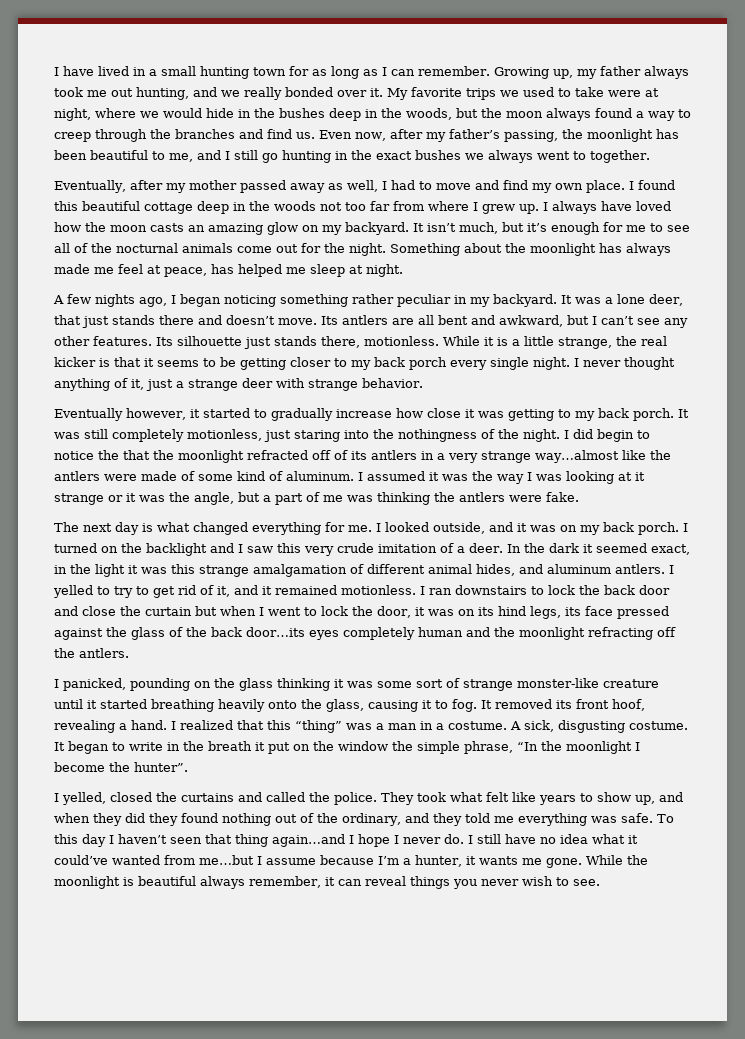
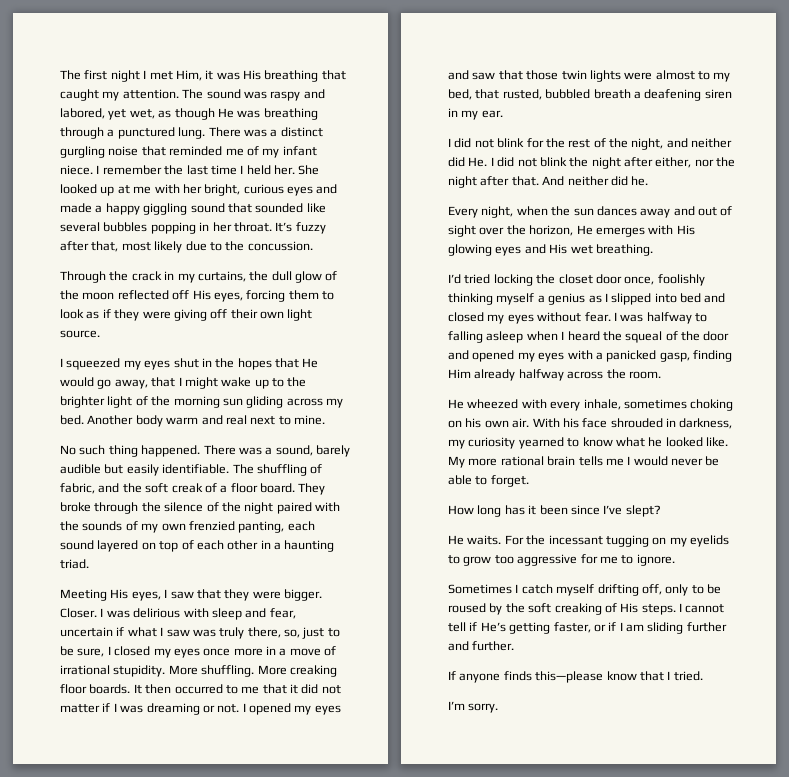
[54,66,689,79] [54,87,659,100] [54,108,691,121] [54,129,679,142] [54,150,650,163] [54,180,675,193] [54,201,671,214] [54,222,690,235] [54,243,671,256] [54,264,403,277] [53,294,683,307] [54,315,688,328] [54,336,667,349] [54,357,675,370] [54,378,423,391] [54,408,689,421] [54,429,650,442] [54,450,671,463] [54,471,645,484] [54,492,579,505] [54,522,688,535] [54,543,690,556] [54,564,674,577] [53,585,670,598] [54,606,669,619] [54,627,676,640] [54,648,129,658] [54,678,659,691] [54,699,645,712] [54,720,688,733] [54,741,640,754] [54,762,188,772] [54,792,683,805] [54,813,674,826] [54,834,638,847] [54,855,648,868] [54,876,600,889] I have lived in a small hunting town for as long as I can remember. Growing up, my father always took me out hunting, and we really bonded over it. My favorite trips we used to take were at night, where we would hide in the bushes deep in the woods, but the moon always found a way to creep through the branches and find us. Even now, after my father’s passing, the moonlight has been beautiful to me, and I still go hunting in the exact bushes we always went to together. // Eventually, after my mother passed away as well, I had to move and find my own place. I found this beautiful cottage deep in the woods not too far from where I grew up. I always have loved how the moon casts an amazing glow on my backyard. It isn’t much, but it’s enough for me to see all of the nocturnal animals come out for the night. Something about the moonlight has always made me feel at peace, has helped me sleep at night. // A few nights ago, I began noticing something rather peculiar in my backyard. It was a lone deer, that just stands there and doesn’t move. Its antlers are all bent and awkward, but I can’t see any other features. Its silhouette just stands there, motionless. While it is a little strange, the real kicker is that it seems to be getting closer to my back porch every single night. I never thought anything of it, just a strange deer with strange behavior. // Eventually however, it started to gradually increase how close it was getting to my back porch. It was still completely motionless, just staring into the nothingness of the night. I did begin to notice the that the moonlight refracted off of its antlers in a very strange way…almost like the antlers were made of some kind of aluminum. I assumed it was the way I was looking at it strange or it was the angle, but a part of me was thinking the antlers were fake. // The next day is what changed everything for me. I looked outside, and it was on my back porch. I turned on the backlight and I saw this very crude imitation of a deer. In the dark it seemed exact, in the light it was this strange amalgamation of different animal hides, and aluminum antlers. I yelled to try to get rid of it, and it remained motionless. I ran downstairs to lock the back door and close the curtain but when I went to lock the door, it was on its hind legs, its face pressed against the glass of the back door…its eyes completely human and the moonlight refracting off the antlers. // I panicked, pounding on the glass thinking it was some sort of strange monster-like creature until it started breathing heavily onto the glass, causing it to fog. It removed its front hoof, revealing a hand. I realized that this “thing” was a man in a costume. A sick, disgusting costume. It began to write in the breath it put on the window the simple phrase, “In the moonlight I become the hunter”. // I yelled, closed the curtains and called the police. They took what felt like years to show up, and when they did they found nothing out of the ordinary, and they told me everything was safe. To this day I haven’t seen that thing again…and I hope I never do. I still have no idea what it could’ve wanted from me…but I assume because I’m a hunter, it wants me gone. While the moonlight is beautiful always remember, it can reveal things you never wish to see. -> [60,70,346,82] [60,89,325,101] [60,108,318,120] [60,127,323,139] [60,146,317,158] [60,165,320,175] [60,184,338,196] [60,203,326,215] [60,222,326,234] [60,241,313,253] [60,271,338,283] [60,290,334,302] [60,309,313,321] [60,330,100,338] [60,358,319,370] [60,377,307,389] [60,396,343,408] [60,415,325,427] [60,445,350,457] [60,464,323,476] [60,483,326,495] [60,502,340,514] [60,521,315,533] [60,540,335,552] [60,559,89,569] [60,589,322,601] [60,608,296,620] [60,627,340,639] [60,646,337,658] [60,665,337,677] [60,684,341,694] [60,703,341,715] [448,70,731,82] [448,89,732,101] [448,108,503,120] [448,138,733,150] [448,157,736,169] [448,176,649,188] [448,206,733,218] [448,225,695,237] [448,244,653,256] [448,274,705,286] [448,293,726,305] [448,312,707,324] [448,331,730,343] [448,350,732,362] [448,369,661,381] [448,399,734,411] [448,418,733,429] [448,437,728,449] [448,456,720,468] [448,475,529,487] [448,505,661,517] [448,535,729,547] [448,554,675,566] [448,584,721,596] [448,603,725,615] [448,622,727,634] [448,641,515,651] [448,671,703,683] [448,701,499,713] The first night I met Him, it was His breathing that caught my attention. The sound was raspy and labored, yet wet, as though He was breathing through a punctured lung. There was a distinct gurgling noise that reminded me of my infant niece. I remember the last time I held her. She looked up at me with her bright, curious eyes and made a happy giggling sound that sounded like several bubbles popping in her throat. It’s fuzzy after that, most likely due to the concussion. // Through the crack in my curtains, the dull glow of the moon reflected off His eyes, forcing them to look as if they were giving off their own light source. // I squeezed my eyes shut in the hopes that He would go away, that I might wake up to the brighter light of the morning sun gliding across my bed. Another body warm and real next to mine. // No such thing happened. There was a sound, barely audible but easily identifiable. The shuffling of fabric, and the soft creak of a floor board. They broke through the silence of the night paired with the sounds of my own frenzied panting, each sound layered on top of each other in a haunting triad. // Meeting His eyes, I saw that they were bigger. Closer. I was delirious with sleep and fear, uncertain if what I saw was truly there, so, just to be sure, I closed my eyes once more in a move of irrational stupidity. More shuffling. More creaking floor boards. It then occurred to me that it did not matter if I was dreaming or not. I opened my eyes and saw that those twin lights were almost to my bed, that rusted, bubbled breath a deafening siren in my ear. // I did not blink for the rest of the night, and neither did He. I did not blink the night after either, nor the night after that. And neither did he. // Every night, when the sun dances away and out of sight over the horizon, He emerges with His glowing eyes and His wet breathing. // I’d tried locking the closet door once, foolishly thinking myself a genius as I slipped into bed and closed my eyes without fear. I was halfway to falling asleep when I heard the squeal of the door and opened my eyes with a panicked gasp, finding Him already halfway across the room. // He wheezed with every inhale, sometimes choking on his own air. With his face shrouded in darkness, my curiosity yearned to know what he looked like. My more rational brain tells me I would never be able to forget. // How long has it been since I’ve slept? // He waits. For the incessant tugging on my eyelids to grow too aggressive for me to ignore. // Sometimes I catch myself drifting off, only to be roused by the soft creaking of His steps. I cannot tell if He’s getting faster, or if I am sliding further and further. // If anyone finds this—please know that I tried. // I’m sorry.

